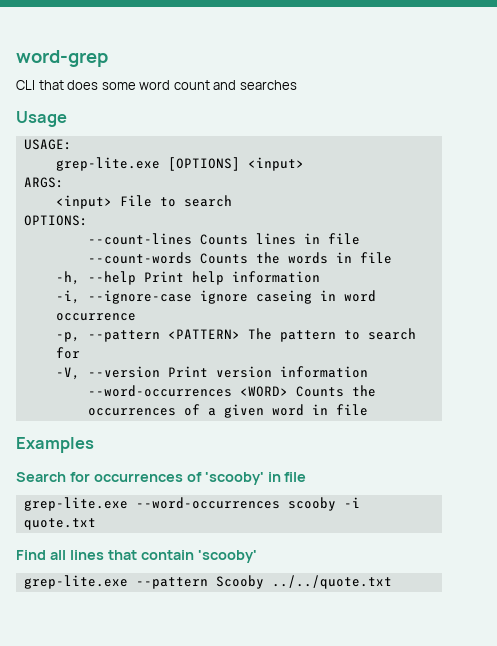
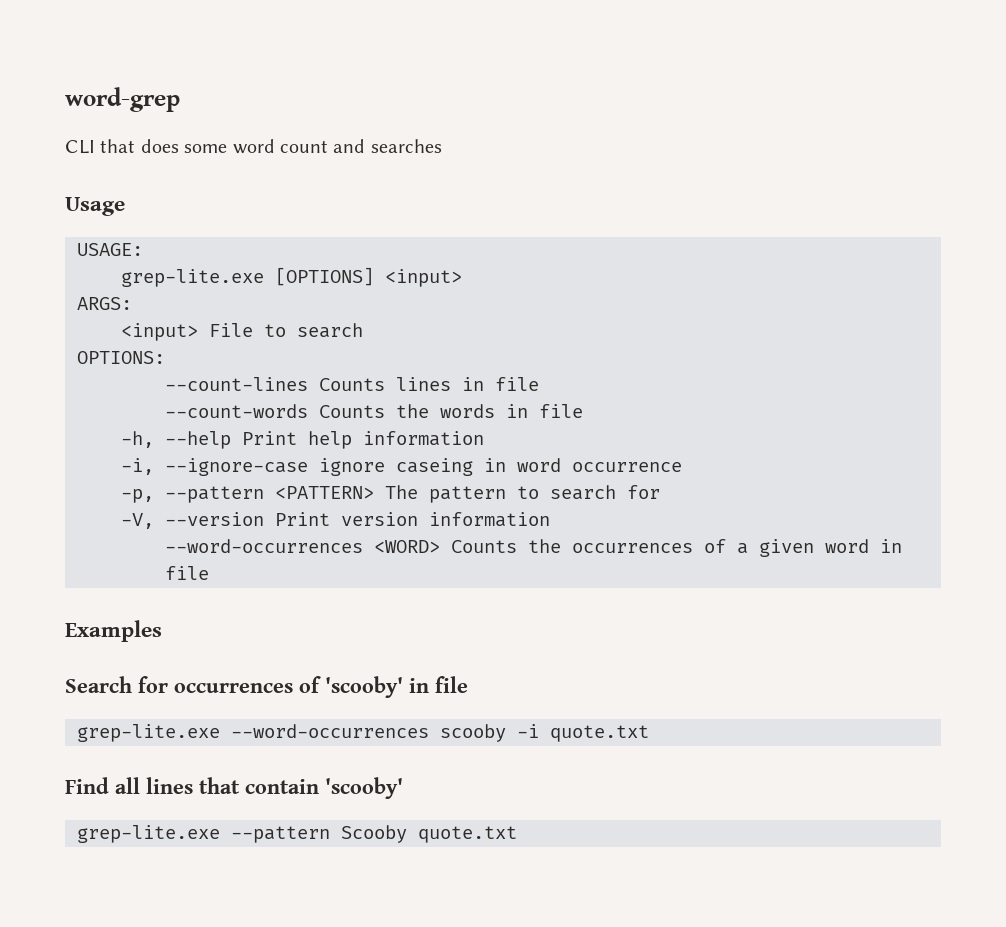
[271,575,392,589] ../../quote.txt -> [418,826,517,843] quote.txt

